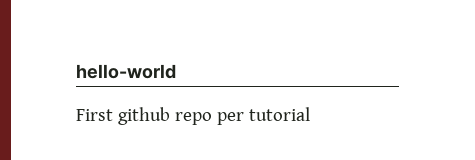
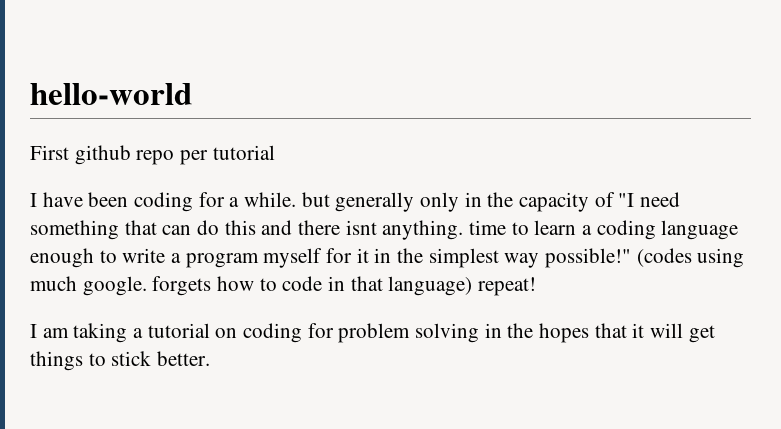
(310, 114) none -> [30,192,681,212] [30,220,739,240] [30,248,745,268] [30,276,537,296] [30,323,715,343] [30,351,211,371] // I have been coding for a while. but generally only in the capacity of "I need something that can do this and there isnt anything. time to learn a coding language enough to write a program myself for it in the simplest way possible!" (codes using much google. forgets how to code in that language) repeat! // I am taking a tutorial on coding for problem solving in the hopes that it will get things to stick better.

